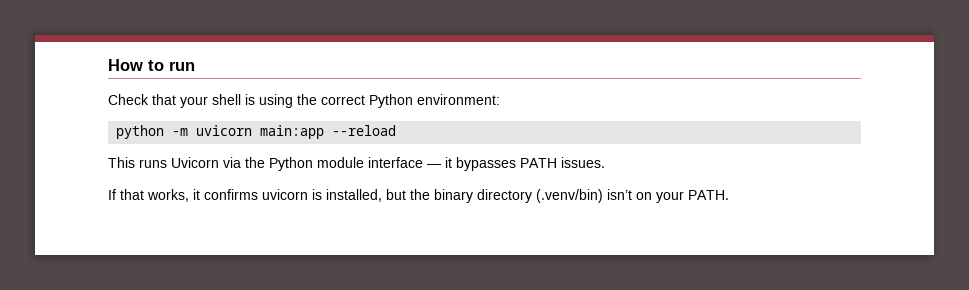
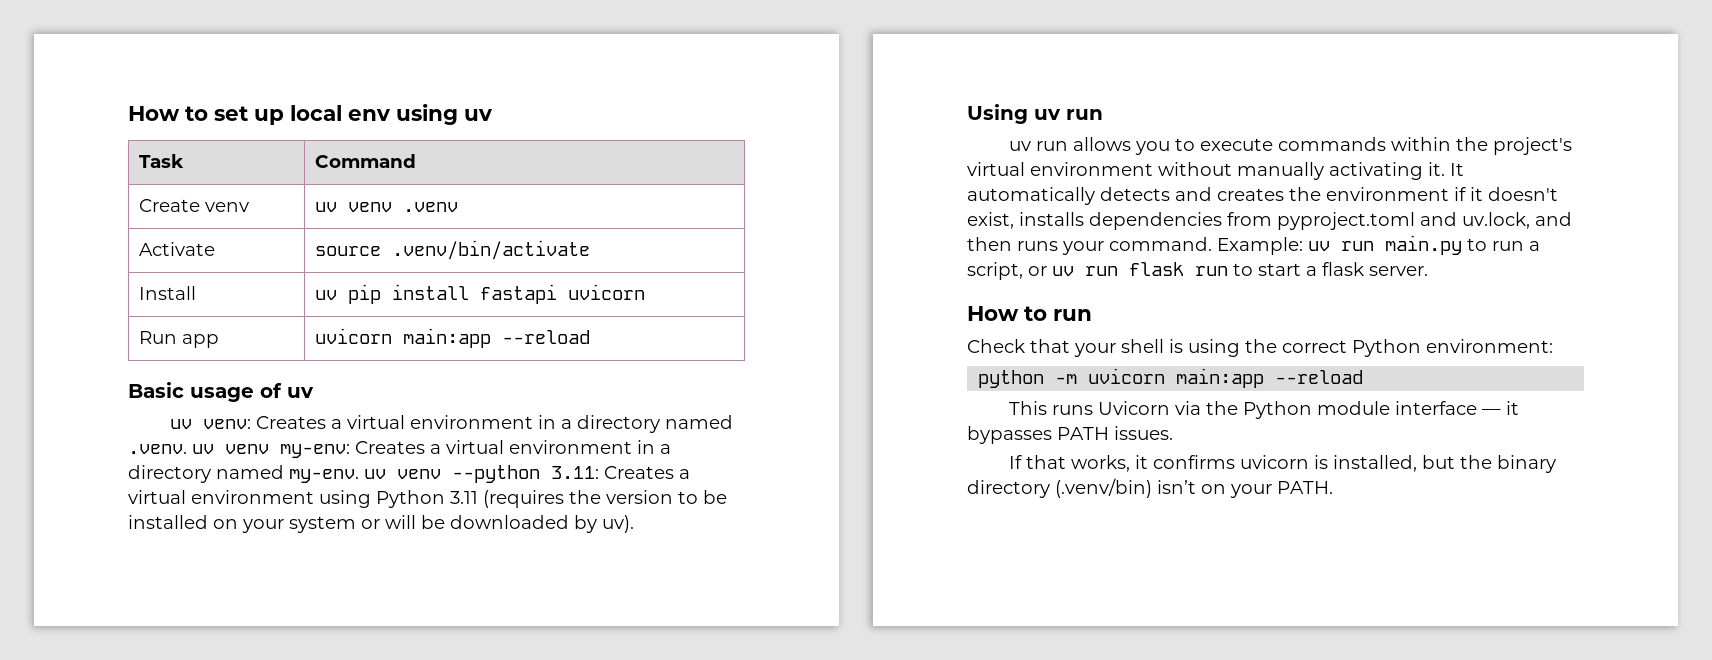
[108,59,164,71] How to -> [128,104,493,125] [138,154,184,168] [314,154,416,168] [138,199,249,212] [314,202,458,212] [138,242,215,256] [314,240,590,260] [138,286,196,300] [314,284,645,304] [138,331,219,348] [314,328,590,348] [128,382,314,402] [170,415,734,433] [128,440,671,458] [128,465,690,483] [128,490,727,508] [128,515,634,533] [967,104,1103,124] [1009,137,1573,155] [967,162,1464,180] [967,187,1558,205] [967,212,1572,230] [967,235,1540,255] [967,262,1428,280] [967,306,1047,321] How to set up local env using uv // Task | Command // Create venv | uv venv .venv // Activate | source .venv/bin/activate // Install | uv pip install fastapi uvicorn // Run app | uvicorn main:app --reload // Basic usage of uv // uv venv: Creates a virtual environment in a directory named .venv. uv venv my-env: Creates a virtual environment in a directory named my-env. uv venv --python 3.11: Creates a virtual environment using Python 3.11 (requires the version to be installed on your system or will be downloaded by uv). // Using uv run // uv run allows you to execute commands within the project's virtual environment without manually activating it. It automatically detects and creates the environment if it doesn't exist, installs dependencies from pyproject.toml and uv.lock, and then runs your command. Example: uv run main.py to run a script, or uv run flask run to start a flask server. // How to

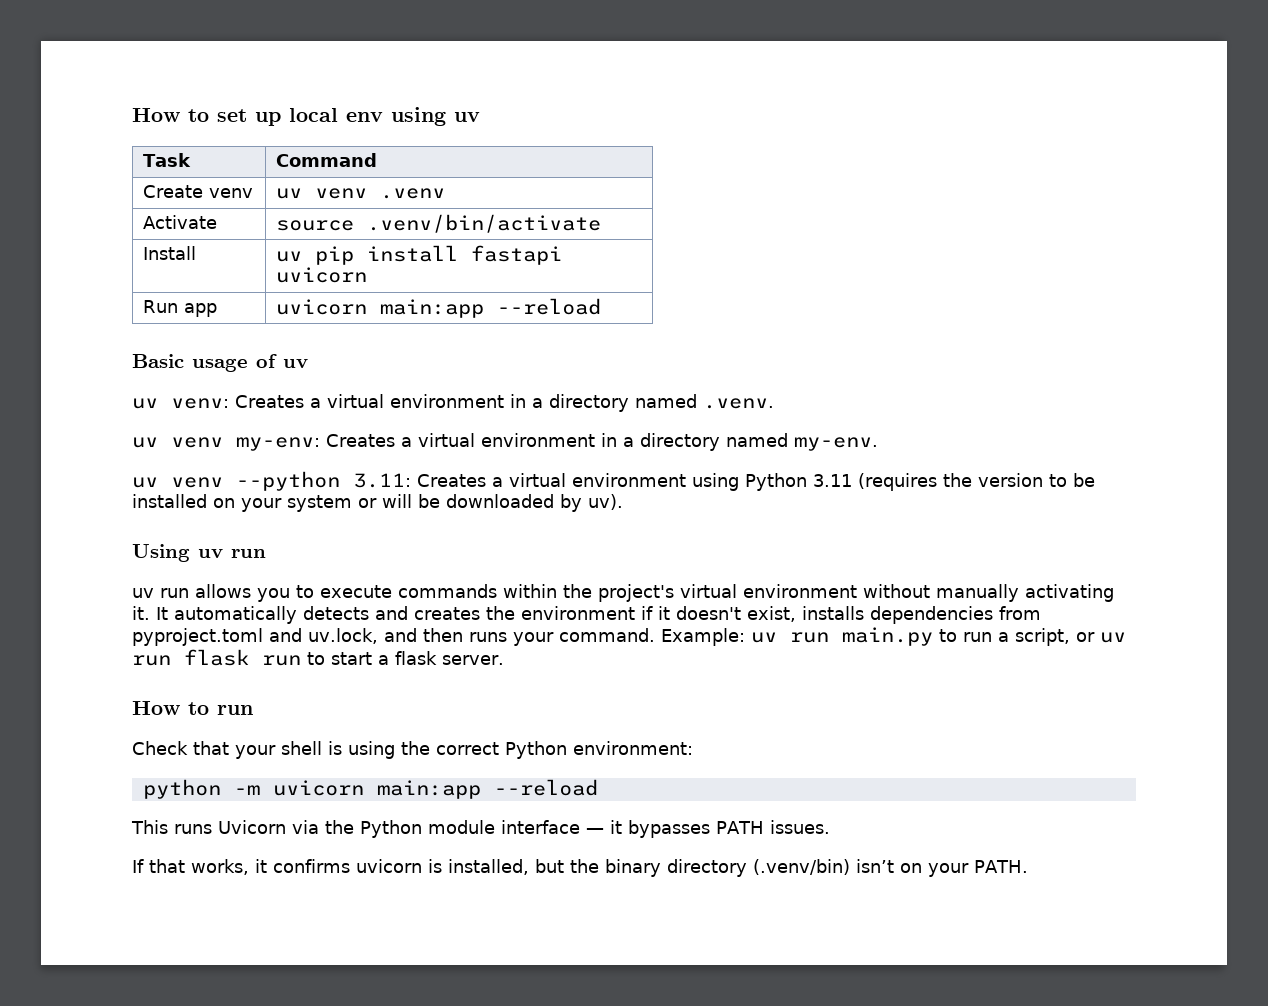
(187, 449) none -> (774, 403) //
(359, 476) none -> (878, 444) //

